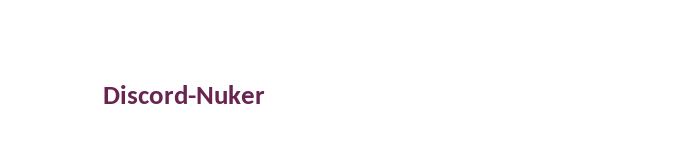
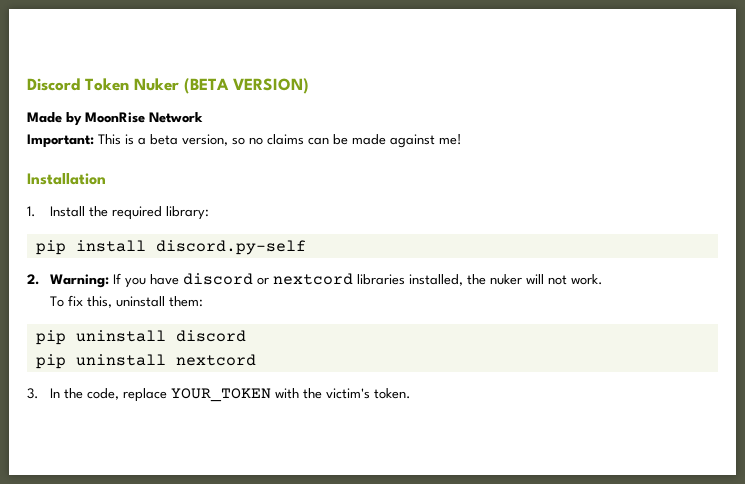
[103,85,265,104] Discord-Nuker -> [27,78,309,94] [27,112,203,126] [27,134,462,148] [27,173,106,185] [27,206,210,220] [35,240,306,255] [27,273,604,288] [50,295,204,308] [35,330,246,345] [35,354,256,369] [27,388,412,402] Discord Token Nuker (BETA VERSION) // Made by MoonRise Network // Important: This is a beta version, so no claims can be made against me! // Installation // 1. Install the required library: // pip install discord.py-self // 2. Warning: If you have discord or nextcord libraries installed, the nuker will not work. // To fix this, uninstall them: // pip uninstall discord // pip uninstall nextcord // 3. In the code, replace YOUR_TOKEN with the victim's token.

